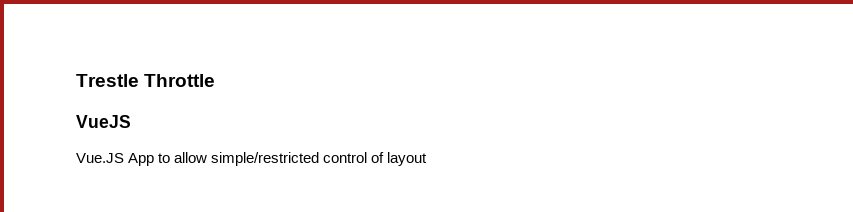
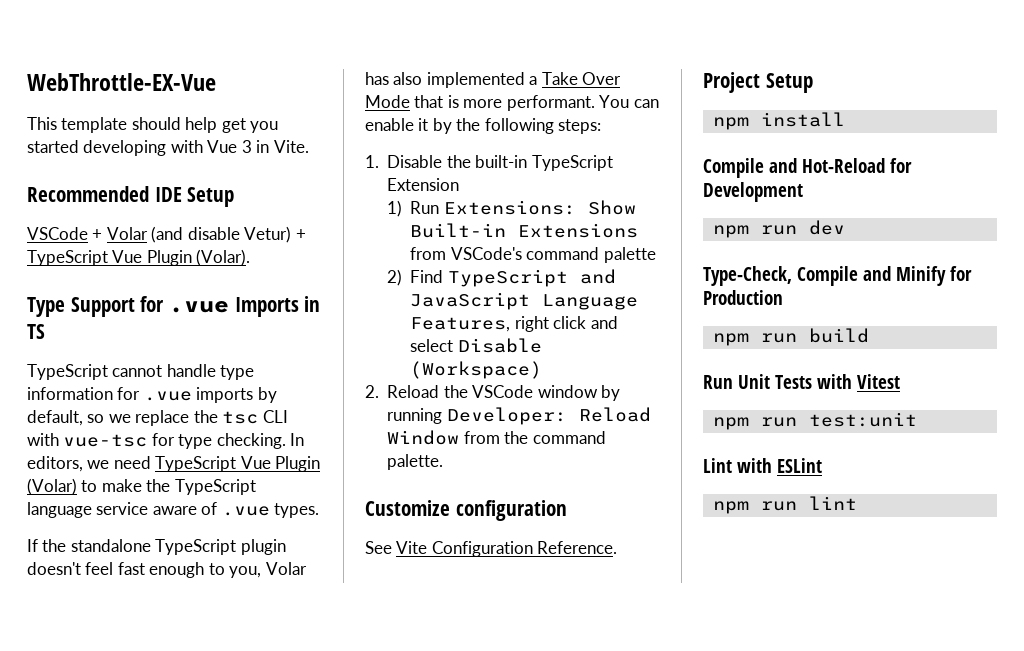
[76,74,216,87] [76,115,131,128] [76,152,428,166] Trestle Throttle // VueJS // Vue.JS App to allow simple/restricted control of layout -> [27,73,216,91] [27,117,279,133] [27,140,309,156] [27,186,235,207] [27,226,306,243] [27,249,251,266] [27,296,321,317] [27,324,45,339] [27,364,255,380] [27,387,277,403] [27,410,288,426] [27,433,305,449] [27,456,321,472] [27,478,256,495] [27,502,320,518] [27,539,286,555] [27,562,307,578] [365,72,622,88] [365,95,659,111] [365,118,602,134] [365,155,613,171] [387,178,460,191] [387,200,636,217] [410,223,639,238] [410,247,656,263] [387,269,616,287] [410,292,639,310] [410,316,618,332] [410,338,542,353] [410,361,543,379] [365,385,621,401] [387,407,651,425] [387,430,606,445] [387,454,444,470] [365,500,567,521] [365,541,618,557] [703,72,813,93] [712,112,845,130] [703,158,912,178] [703,182,803,202] [712,220,845,238] [703,266,972,286] [703,290,783,305] [712,328,869,346] [703,374,900,389] [712,412,917,430] [703,458,822,473] [712,496,857,514] WebThrottle-EX-Vue // This template should help get you started developing with Vue 3 in Vite. // Recommended IDE Setup // VSCode + Volar (and disable Vetur) + TypeScript Vue Plugin (Volar). // Type Support for .vue Imports in TS // TypeScript cannot handle type information for .vue imports by default, so we replace the tsc CLI with vue-tsc for type checking. In editors, we need TypeScript Vue Plugin (Volar) to make the TypeScript language service aware of .vue types. // If the standalone TypeScript plugin doesn't feel fast enough to you, Volar has also implemented a Take Over Mode that is more performant. You can enable it by the following steps: // 1. Disable the built-in TypeScript Extension // 1) Run Extensions: Show Built-in Extensions from VSCode's command palette // 2) Find TypeScript and JavaScript Language Features, right click and select Disable (Workspace) // 2. Reload the VSCode window by running Developer: Reload Window from the command palette. // Customize configuration // See Vite Configuration Reference. // Project Setup // npm install // Compile and Hot-Reload for Development // npm run dev // Type-Check, Compile and Minify for Production // npm run build // Run Unit Tests with Vitest // npm run test:unit // Lint with ESLint // npm run lint

